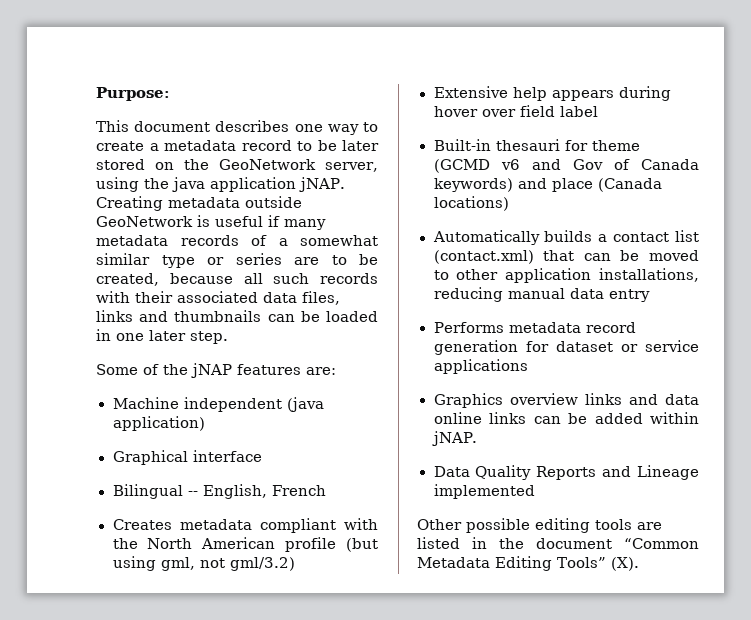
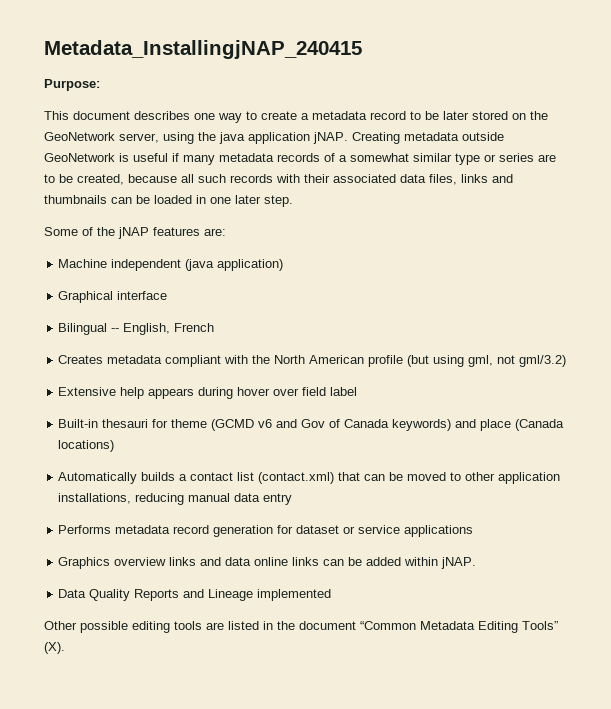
(96, 94) none -> [44,40,362,59] Metadata_InstallingjNAP_240415 //

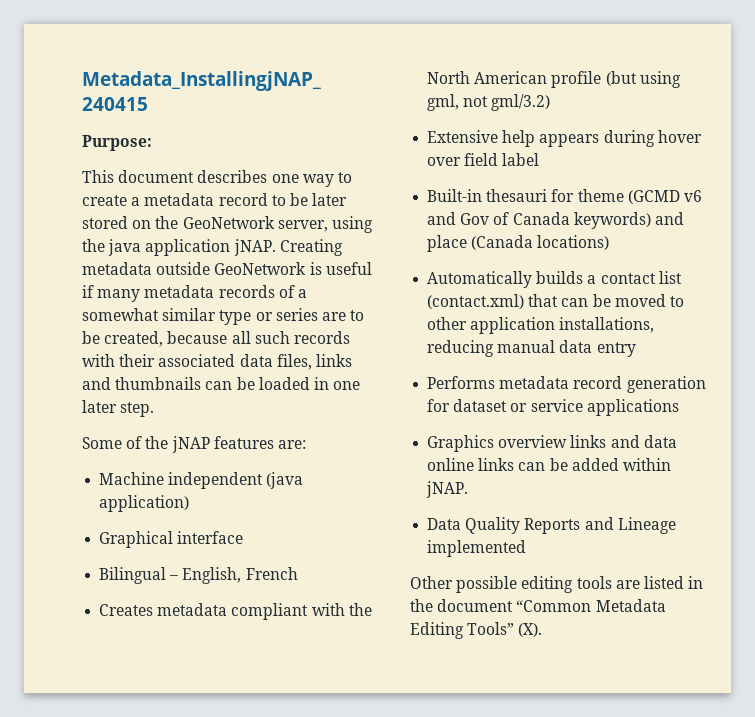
[111,328,120,332] -- -> [169,575,179,580] –

